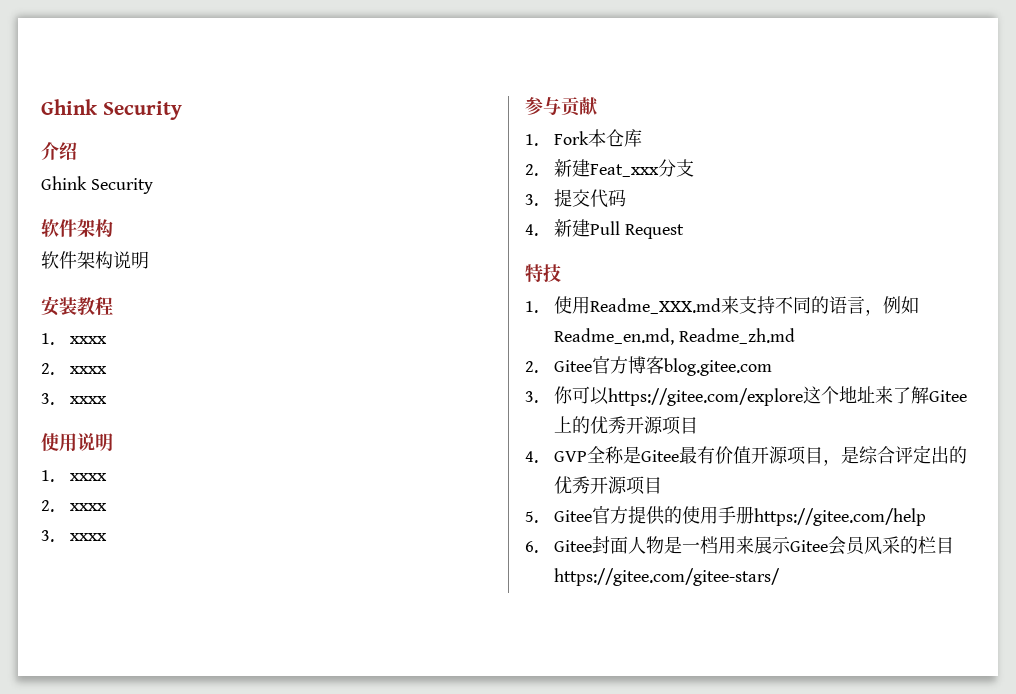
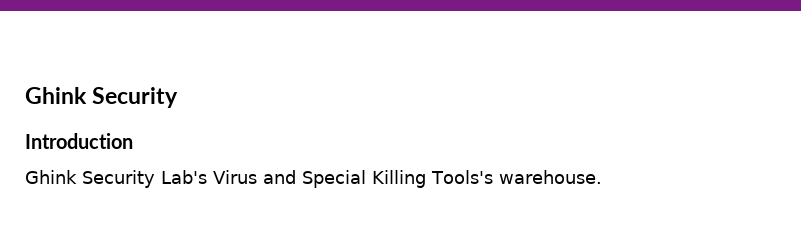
[41,99,182,120] [41,142,77,160] [41,176,153,194] [41,219,113,237] [41,251,149,269] [41,296,113,316] [41,333,108,345] [41,363,108,375] [41,393,108,405] [41,433,113,452] [41,470,108,482] [41,500,108,512] [41,530,108,542] [525,97,598,117] [525,129,643,147] [525,159,695,177] [525,189,627,208] [525,219,685,239] [525,264,561,282] [525,296,920,316] [554,328,796,345] [525,356,773,376] [525,386,968,406] [554,416,699,435] [525,445,968,466] [554,476,663,495] [525,506,927,526] [525,536,955,555] [554,568,781,586] Ghink Security // 介绍 // Ghink Security // 软件架构 // 软件架构说明 // 安装教程 // 1. xxxx // 2. xxxx // 3. xxxx // 使用说明 // 1. xxxx // 2. xxxx // 3. xxxx // 参与贡献 // 1. Fork本仓库 // 2.新建Feat_xxx分支 // 3.提交代码 // 4.新建Pull Request // 特技 // 1.使用Readme_XXX.md来支持不同的语言，例如Readme_en.md, Readme_zh.md // 2. Gitee官方博客blog.gitee.com // 3.你可以https://gitee.com/explore这个地址来了解Gitee上的优秀开源项目 // 4. GVP全称是Gitee最有价值开源项目，是综合评定出的优秀开源项目 // 5. Gitee官方提供的使用手册https://gitee.com/help // 6. Gitee封面人物是一档用来展示Gitee会员风采的栏目https://gitee.com/gitee-stars/ -> [25,87,179,108] [25,133,133,149] [25,170,602,188] Ghink Security // Introduction // Ghink Security Lab's Virus and Special Killing Tools's warehouse.

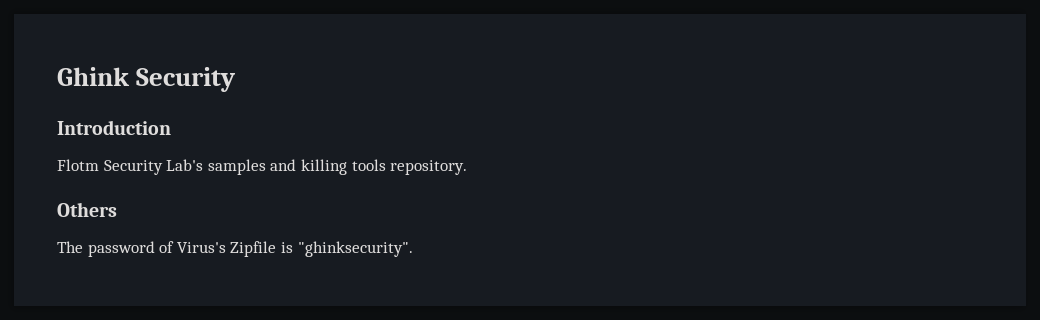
[25,170,77,184] Ghink -> [57,159,99,171] Flotm
[213,170,602,188] Virus and Special Killing Tools's warehouse. -> [207,159,468,175] [57,202,117,217] [57,241,413,257] samples and killing tools repository. // Others // The password of Virus's Zipfile is "ghinksecurity".

